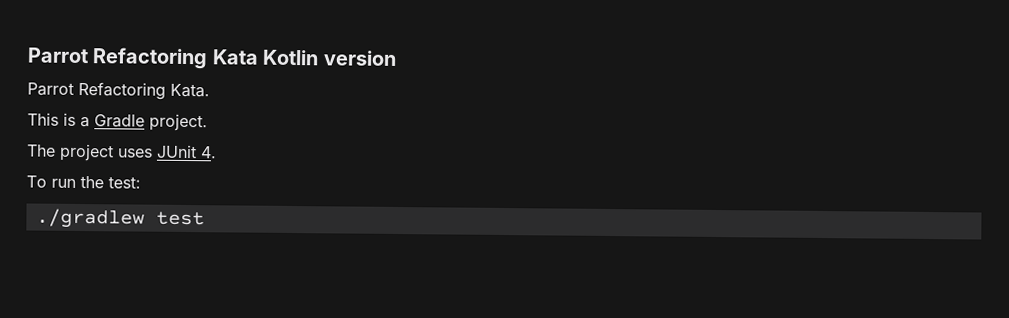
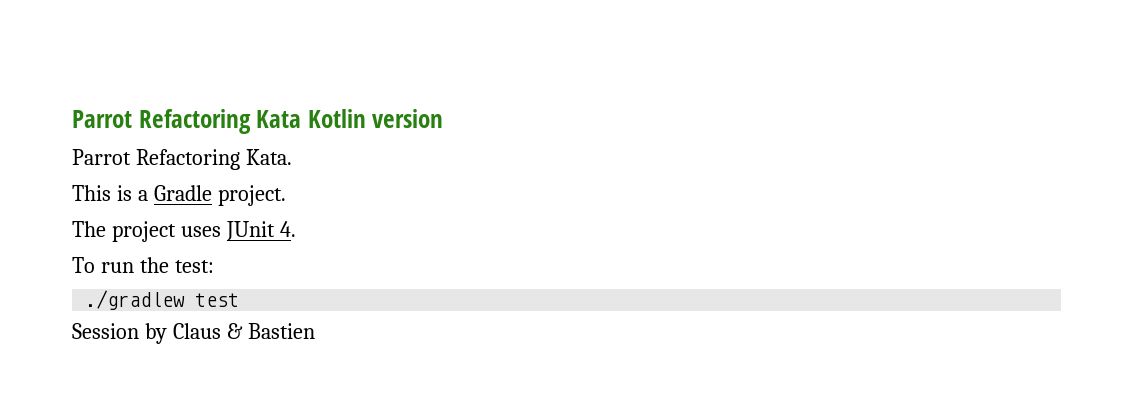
(205, 218) none -> [72,323,315,344] // Session by Claus & Bastien

